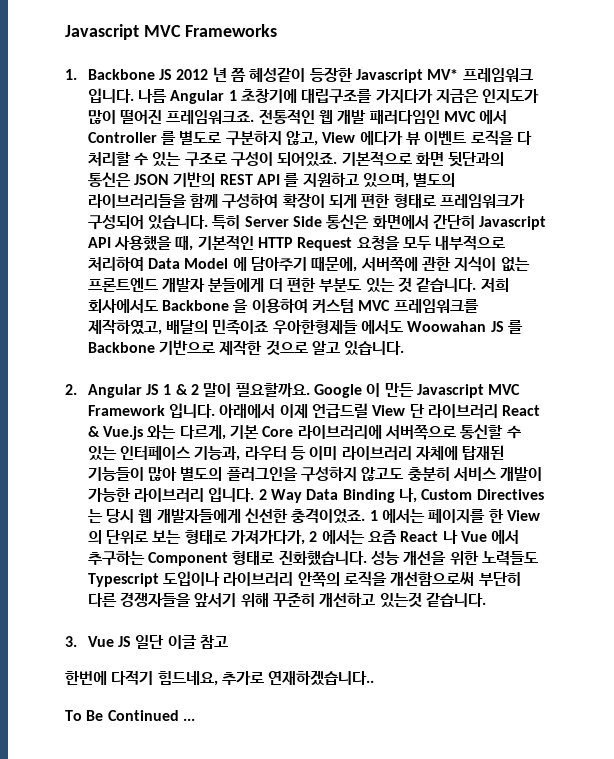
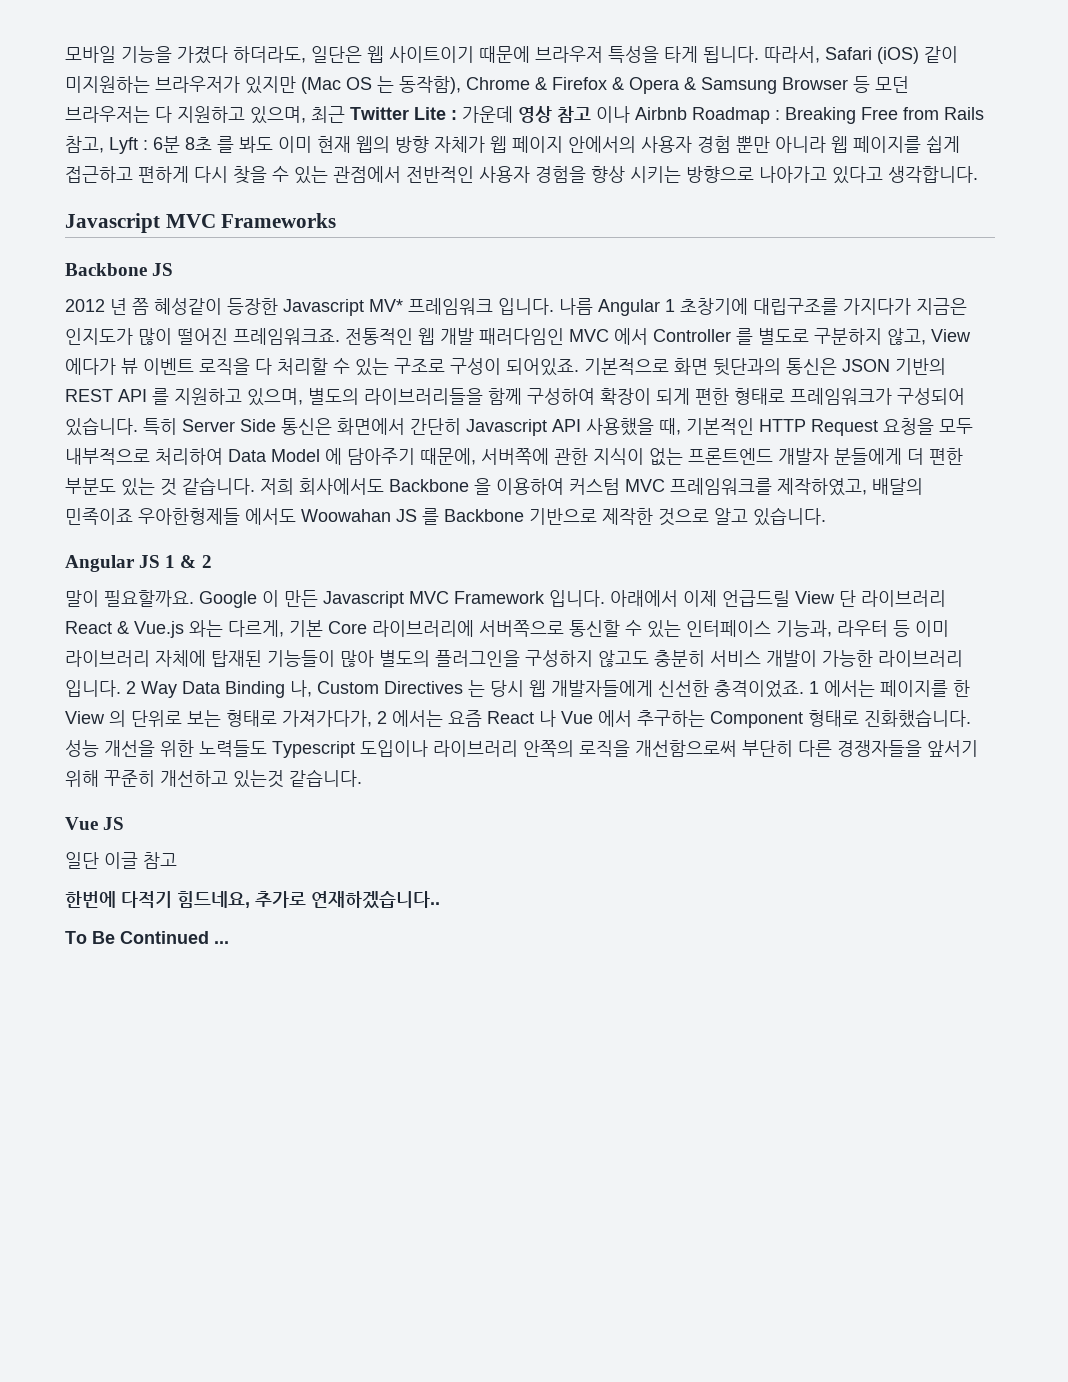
(65, 32) none -> [65,46,958,64] [65,76,909,94] [65,106,984,124] [65,136,960,154] [65,166,978,184] 모바일 기능을 가졌다 하더라도, 일단은 웹 사이트이기 때문에 브라우저 특성을 타게 됩니다. 따라서, Safari (iOS) 같이 미지원하는 브라우저가 있지만 (Mac OS 는 동작함), Chrome & Firefox & Opera & Samsung Browser 등 모던 브라우저는 다 지원하고 있으며, 최근 Twitter Lite : 가운데 영상 참고 이나 Airbnb Roadmap : Breaking Free from Rails 참고, Lyft : 6분 8초 를 봐도 이미 현재 웹의 방향 자체가 웹 페이지 안에서의 사용자 경험 뿐만 아니라 웹 페이지를 쉽게 접근하고 편하게 다시 찾을 수 있는 관점에서 전반적인 사용자 경험을 향상 시키는 방향으로 나아가고 있다고 생각합니다. //
[65,69,77,80] 1. -> (337, 220) none
(173, 74) none -> (174, 269) //
[65,384,77,395] 2. -> (826, 516) none
(200, 389) none -> (212, 561) //
[65,636,77,647] 3. -> (362, 778) none
(132, 641) none -> (125, 823) //

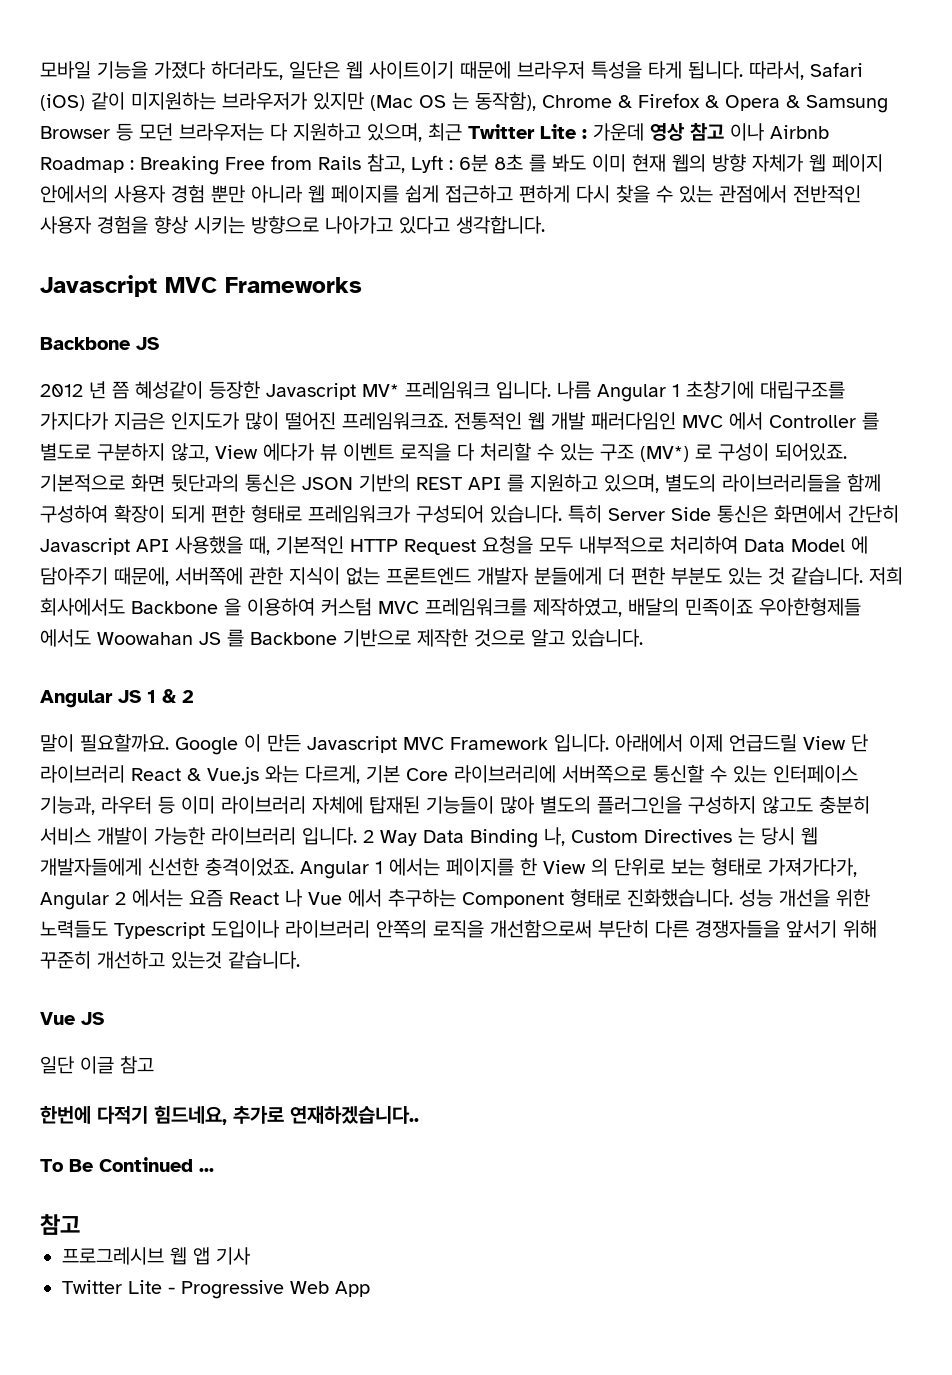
[394,358,445,374] 구조로 -> [600,444,712,462] 구조 (MV*) 로
(804, 689) none -> [300,861,369,879] Angular
(372, 718) none -> [40,892,109,910] Angular
(229, 942) none -> [40,1214,80,1235] [62,1247,251,1265] [62,1280,370,1299] // 참고 // 프로그레시브 웹 앱 기사 // Twitter Lite - Progressive Web App

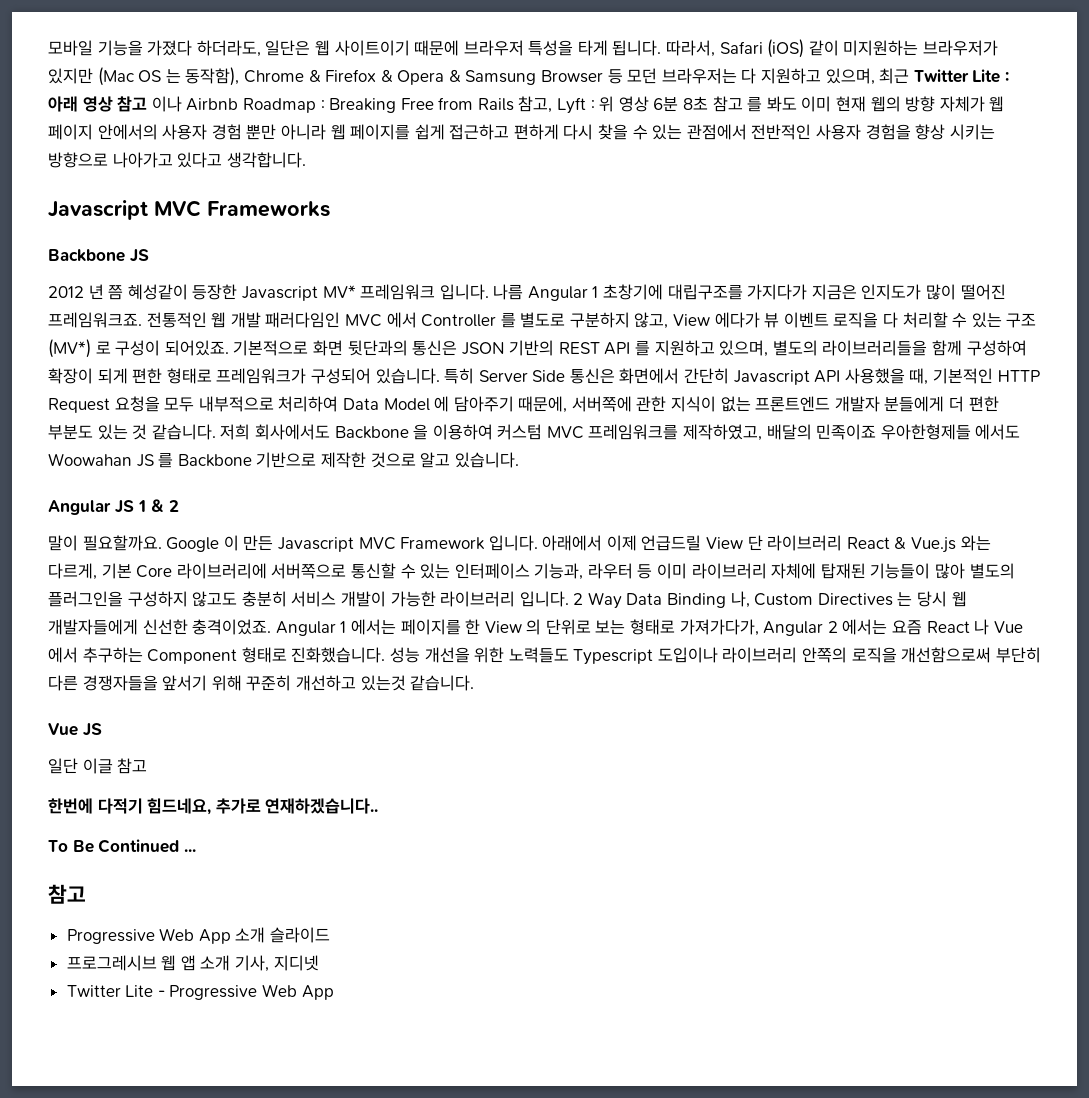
[593,123,644,141] 가운데 -> [48,96,78,112] 아래
(453, 165) none -> [599,96,649,112] 위 영상
(523, 162) none -> [712,96,743,112] 참고
(80, 1224) none -> [66,927,331,944] // Progressive Web App 소개 슬라이드
[216,1247,251,1265] 기사 -> [200,955,319,972] 소개 기사, 지디넷

